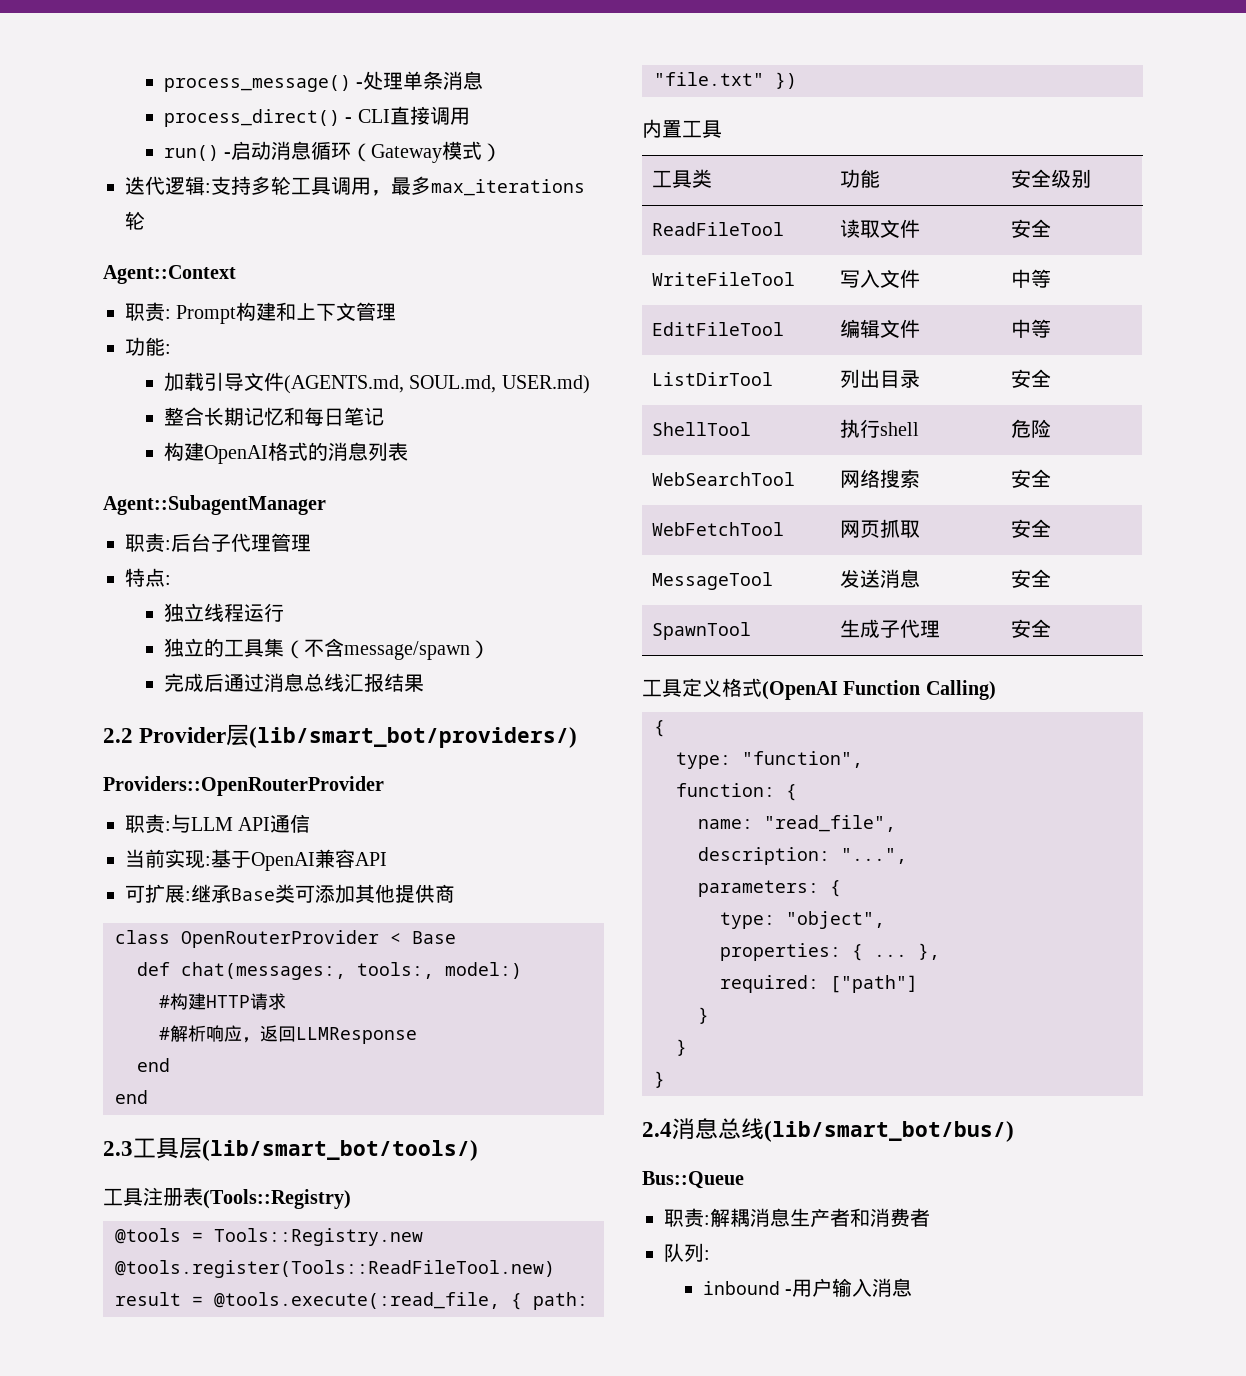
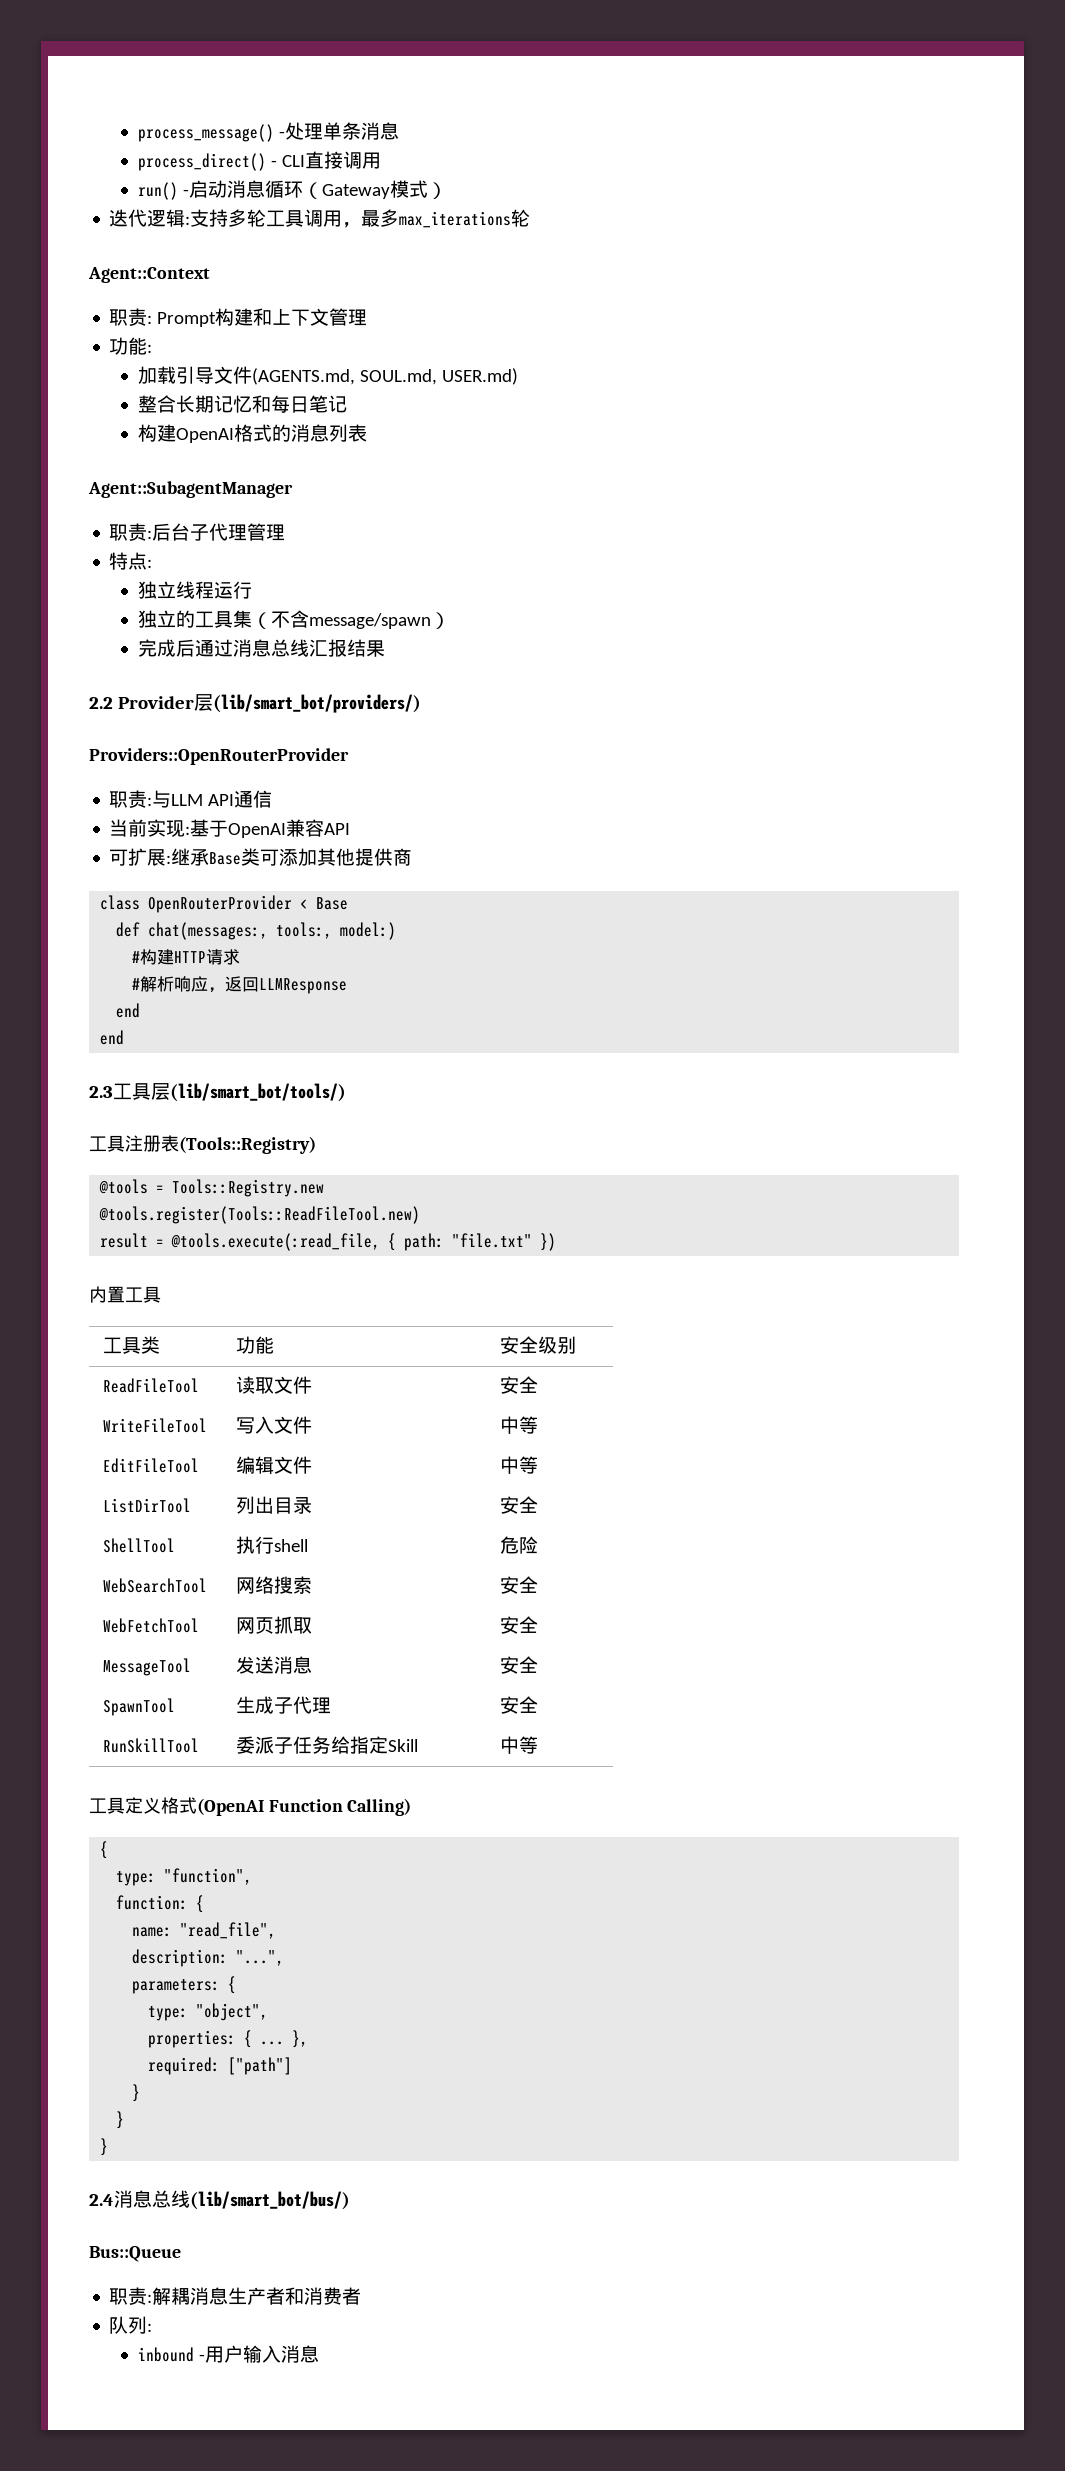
(1051, 628) none -> [103,1738,200,1753] [236,1736,419,1754] [500,1736,539,1754] // RunSkillTool | 委派子任务给指定Skill | 中等

